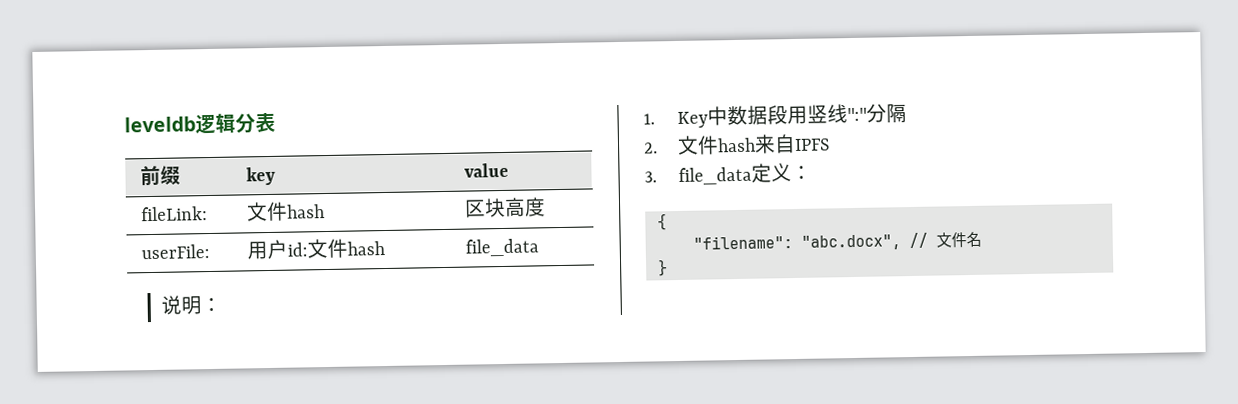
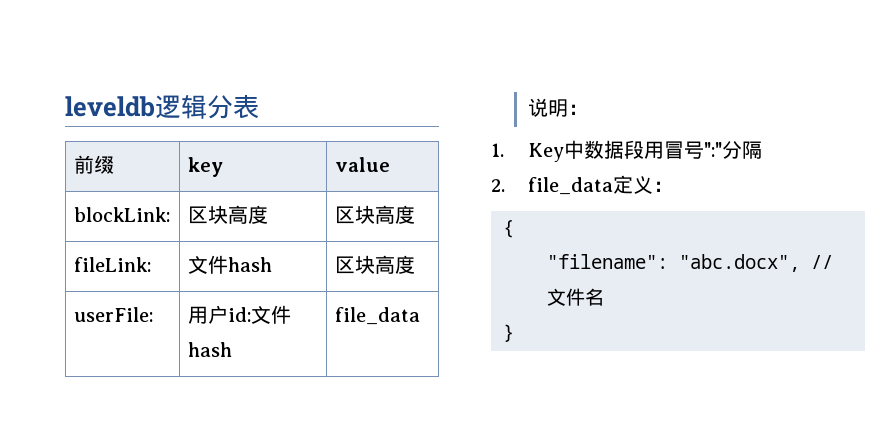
(509, 170) none -> [73,207,170,222] [187,205,268,224] [334,205,415,224] // blockLink: | 区块高度 | 区块高度
[807,104,849,124] 竖线 -> [664,141,705,159] 冒号
[677,133,831,155] [644,171,657,183] 文件hash来自IPFS // 3. -> (505, 185) none

